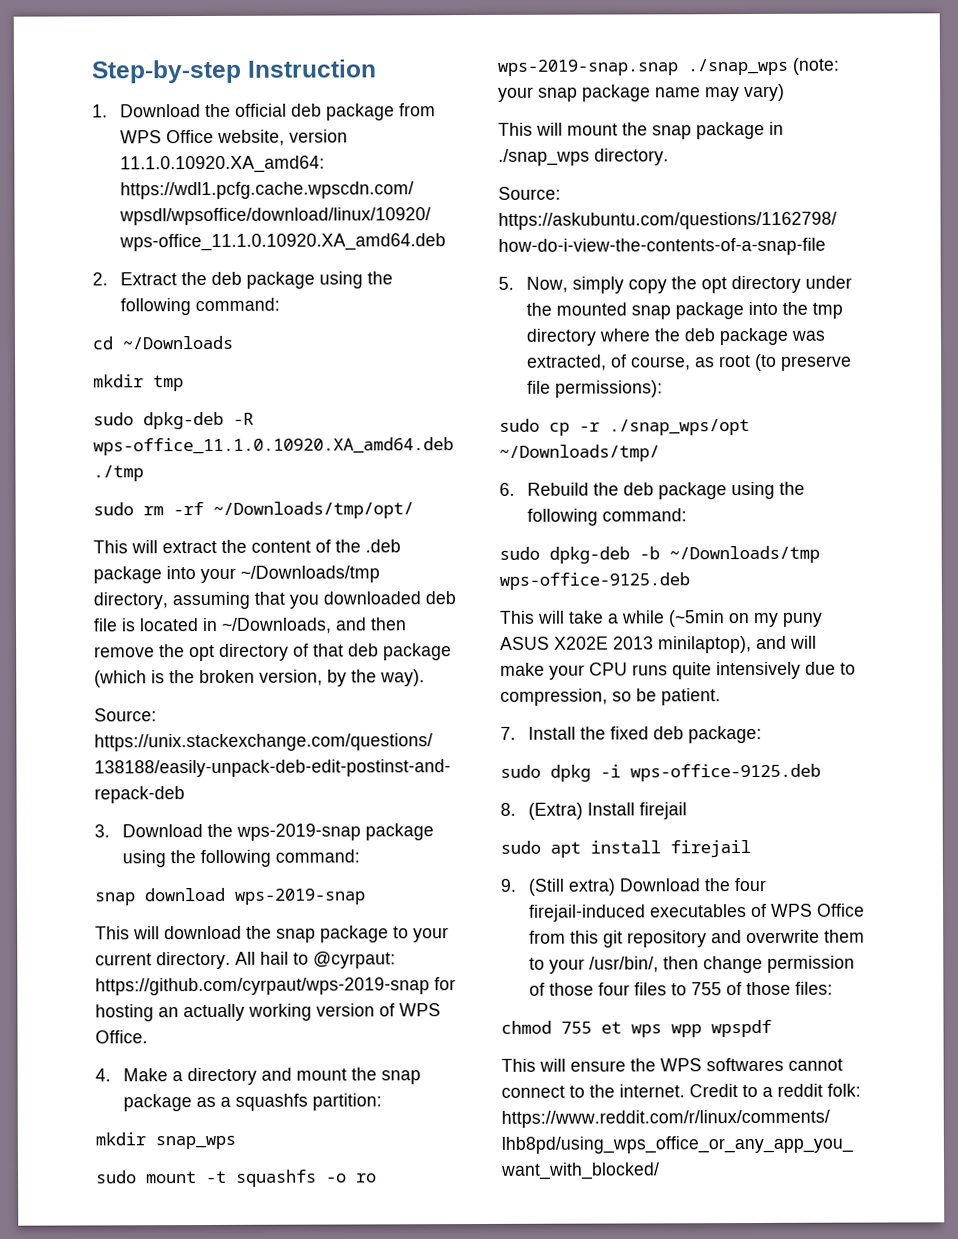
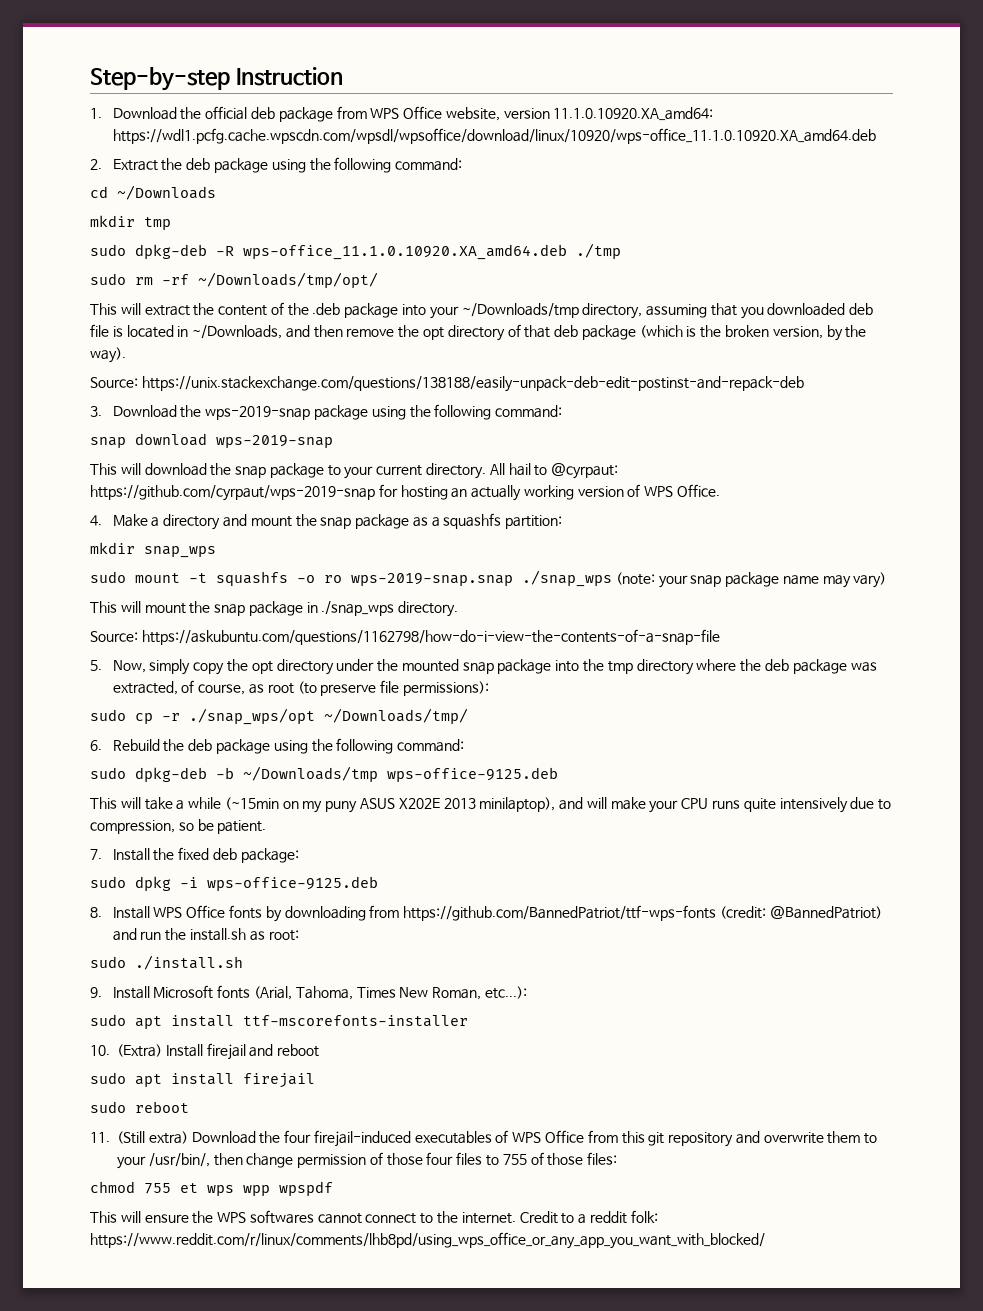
[668,610,725,628] (~5min -> [224,797,279,810] (~15min
(516, 809) none -> [112,905,882,922] [112,928,299,941] [90,955,243,970] [90,985,527,1000] [90,1014,468,1029] [90,1045,110,1056] Install WPS Office fonts by downloading from https://github.com/BannedPatriot/ttf-wps-fonts (credit: @BannedPatriot) and run the install.sh as root: // sudo ./install.sh // 9. Install Microsoft fonts (Arial, Tahoma, Times New Roman, etc...): // sudo apt install ttf-mscorefonts-installer // 10.
(687, 811) none -> [249,1044,320,1057] and reboot
[500,878,516,892] 9. -> [90,1101,189,1113] [90,1132,110,1143] sudo reboot // 11.

